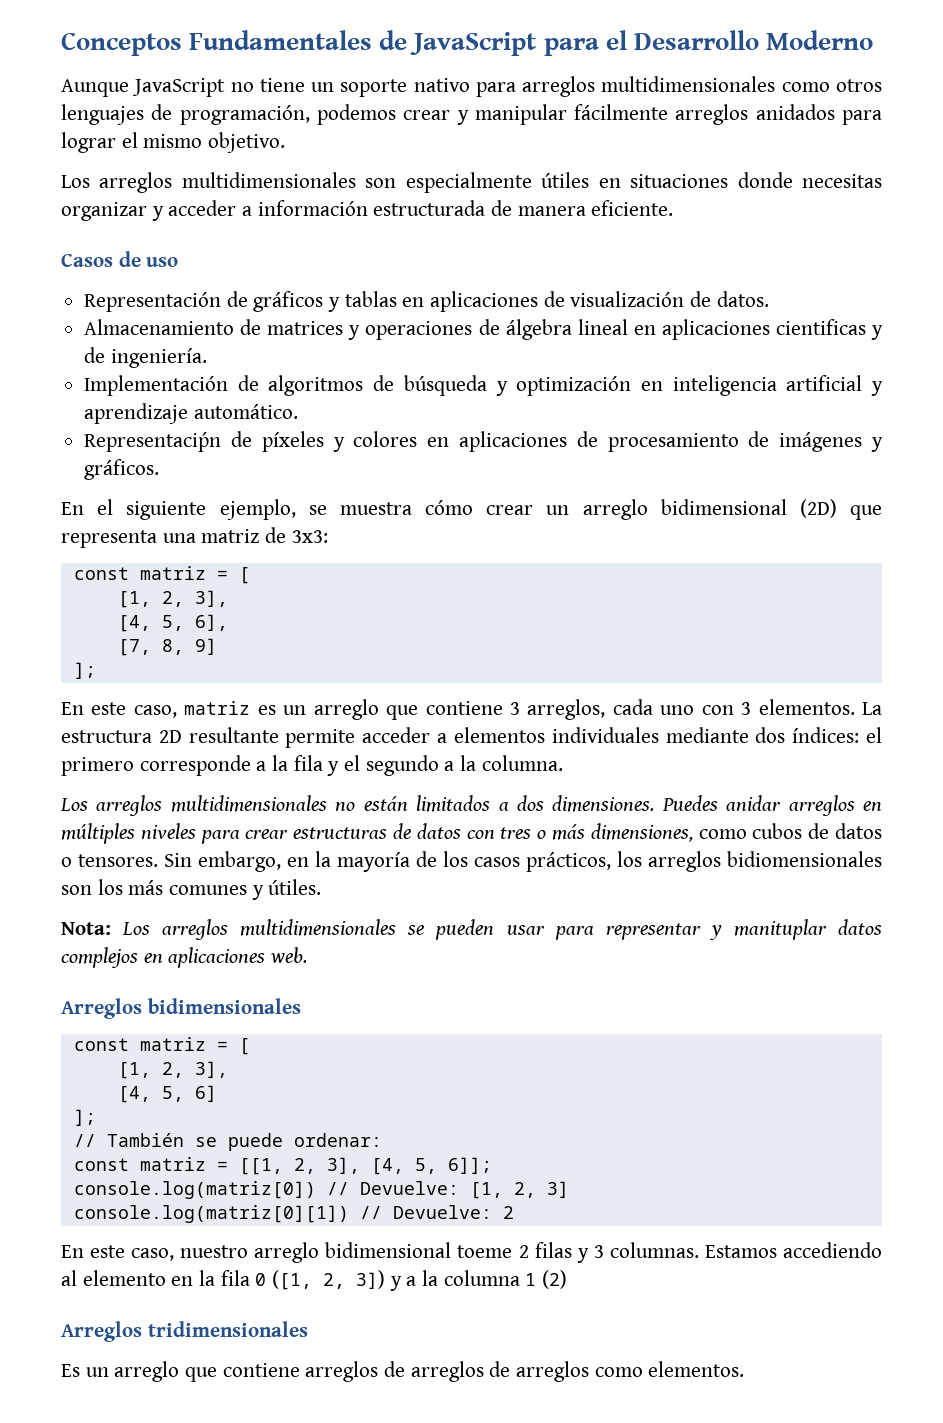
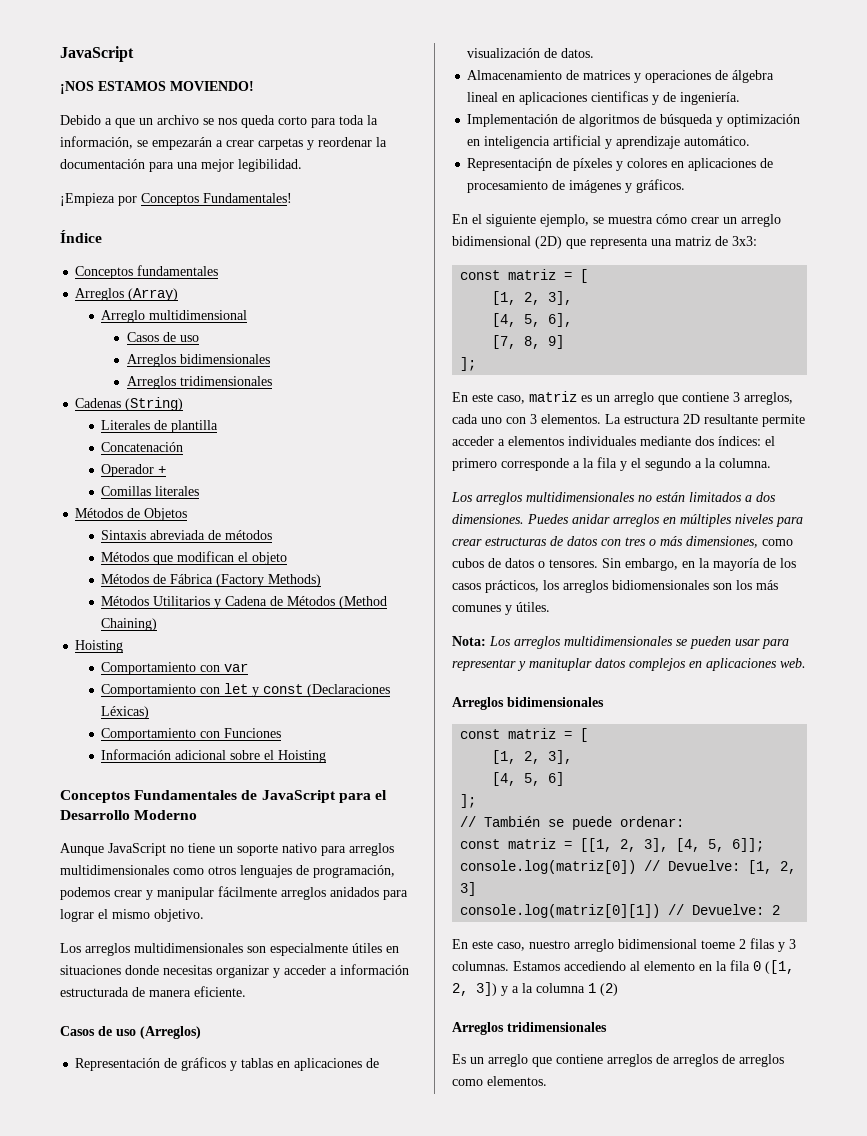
(61, 44) none -> [60,46,134,62] [60,81,254,94] [60,115,378,128] [60,136,387,150] [60,159,302,172] [60,193,292,206] [60,230,102,243] [75,265,219,279] [75,288,179,301] [101,310,248,323] [126,332,199,342] [126,354,270,367] [126,376,272,389] [75,397,184,411] [101,420,219,433] [101,442,184,452] [101,464,167,477] [101,486,200,496] [75,508,188,521] [101,530,273,540] [101,551,288,565] [101,574,322,587] [101,596,388,609] [101,618,158,631] [75,640,124,653] [101,662,249,675] [101,683,391,697] [101,706,150,719] [101,728,282,741] [101,749,327,763] JavaScript // ¡NOS ESTAMOS MOVIENDO! // Debido a que un archivo se nos queda corto para toda la información, se empezarán a crear carpetas y reordenar la documentación para una mejor legibilidad. // ¡Empieza por Conceptos Fundamentales! // Índice // Conceptos fundamentales // Arreglos (Array) // Arreglo multidimensional // Casos de uso // Arreglos bidimensionales // Arreglos tridimensionales // Cadenas (String) // Literales de plantilla // Concatenación // Operador + // Comillas literales // Métodos de Objetos // Sintaxis abreviada de métodos // Métodos que modifican el objeto // Métodos de Fábrica (Factory Methods) // Métodos Utilitarios y Cadena de Métodos (Method Chaining) // Hoisting // Comportamiento con var // Comportamiento con let y const (Declaraciones Léxicas) // Comportamiento con Funciones // Información adicional sobre el Hoisting //
(179, 262) none -> [140,1026,201,1039] (Arreglos)

